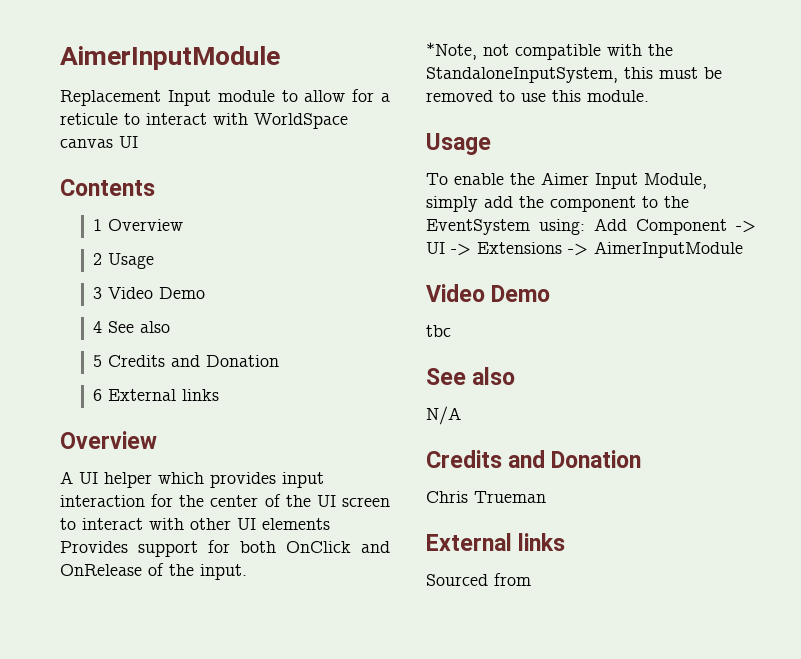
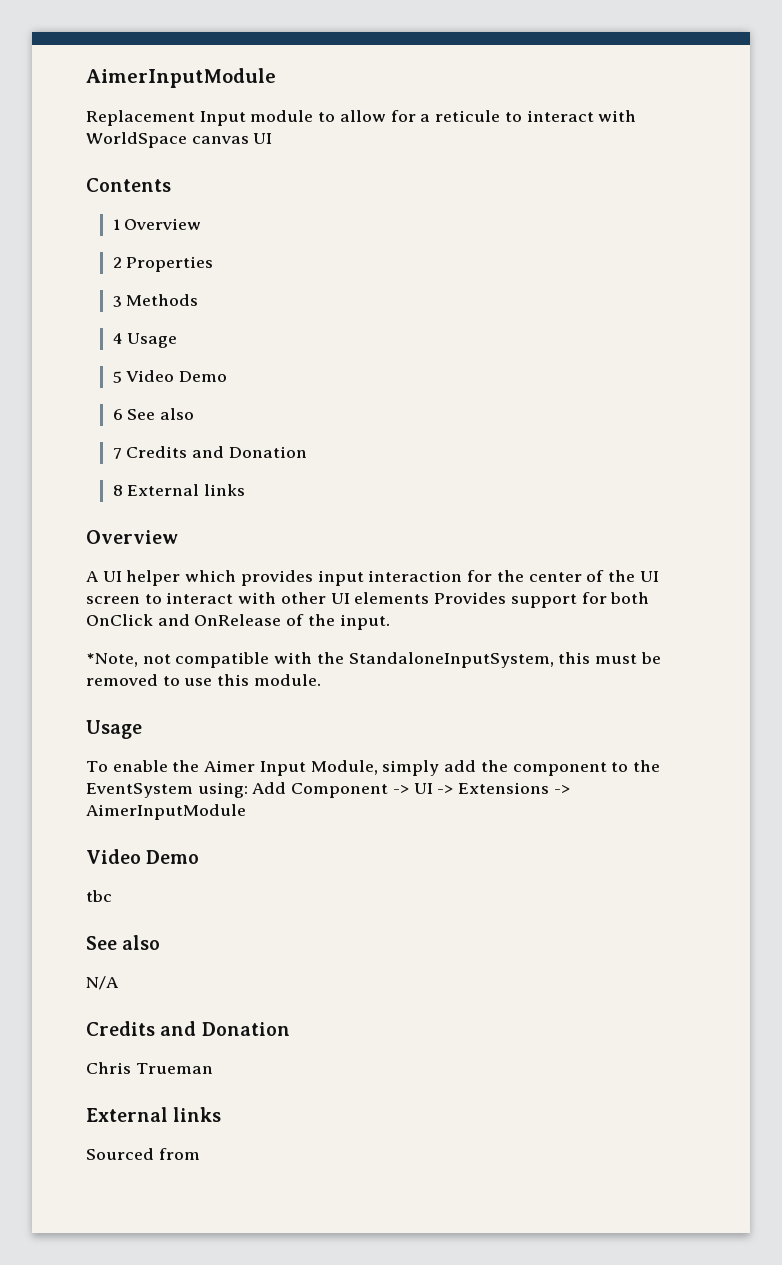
[108,253,155,269] [93,287,206,299] [93,321,171,333] [93,355,280,367] [93,389,103,401] Usage // 3 Video Demo // 4 See also // 5 Credits and Donation // 6 -> [126,256,214,272] [112,294,199,307] [112,333,178,348] [112,370,228,383] [112,408,195,420] [112,446,307,459] [112,485,123,496] Properties // 3 Methods // 4 Usage // 5 Video Demo // 6 See also // 7 Credits and Donation // 8

